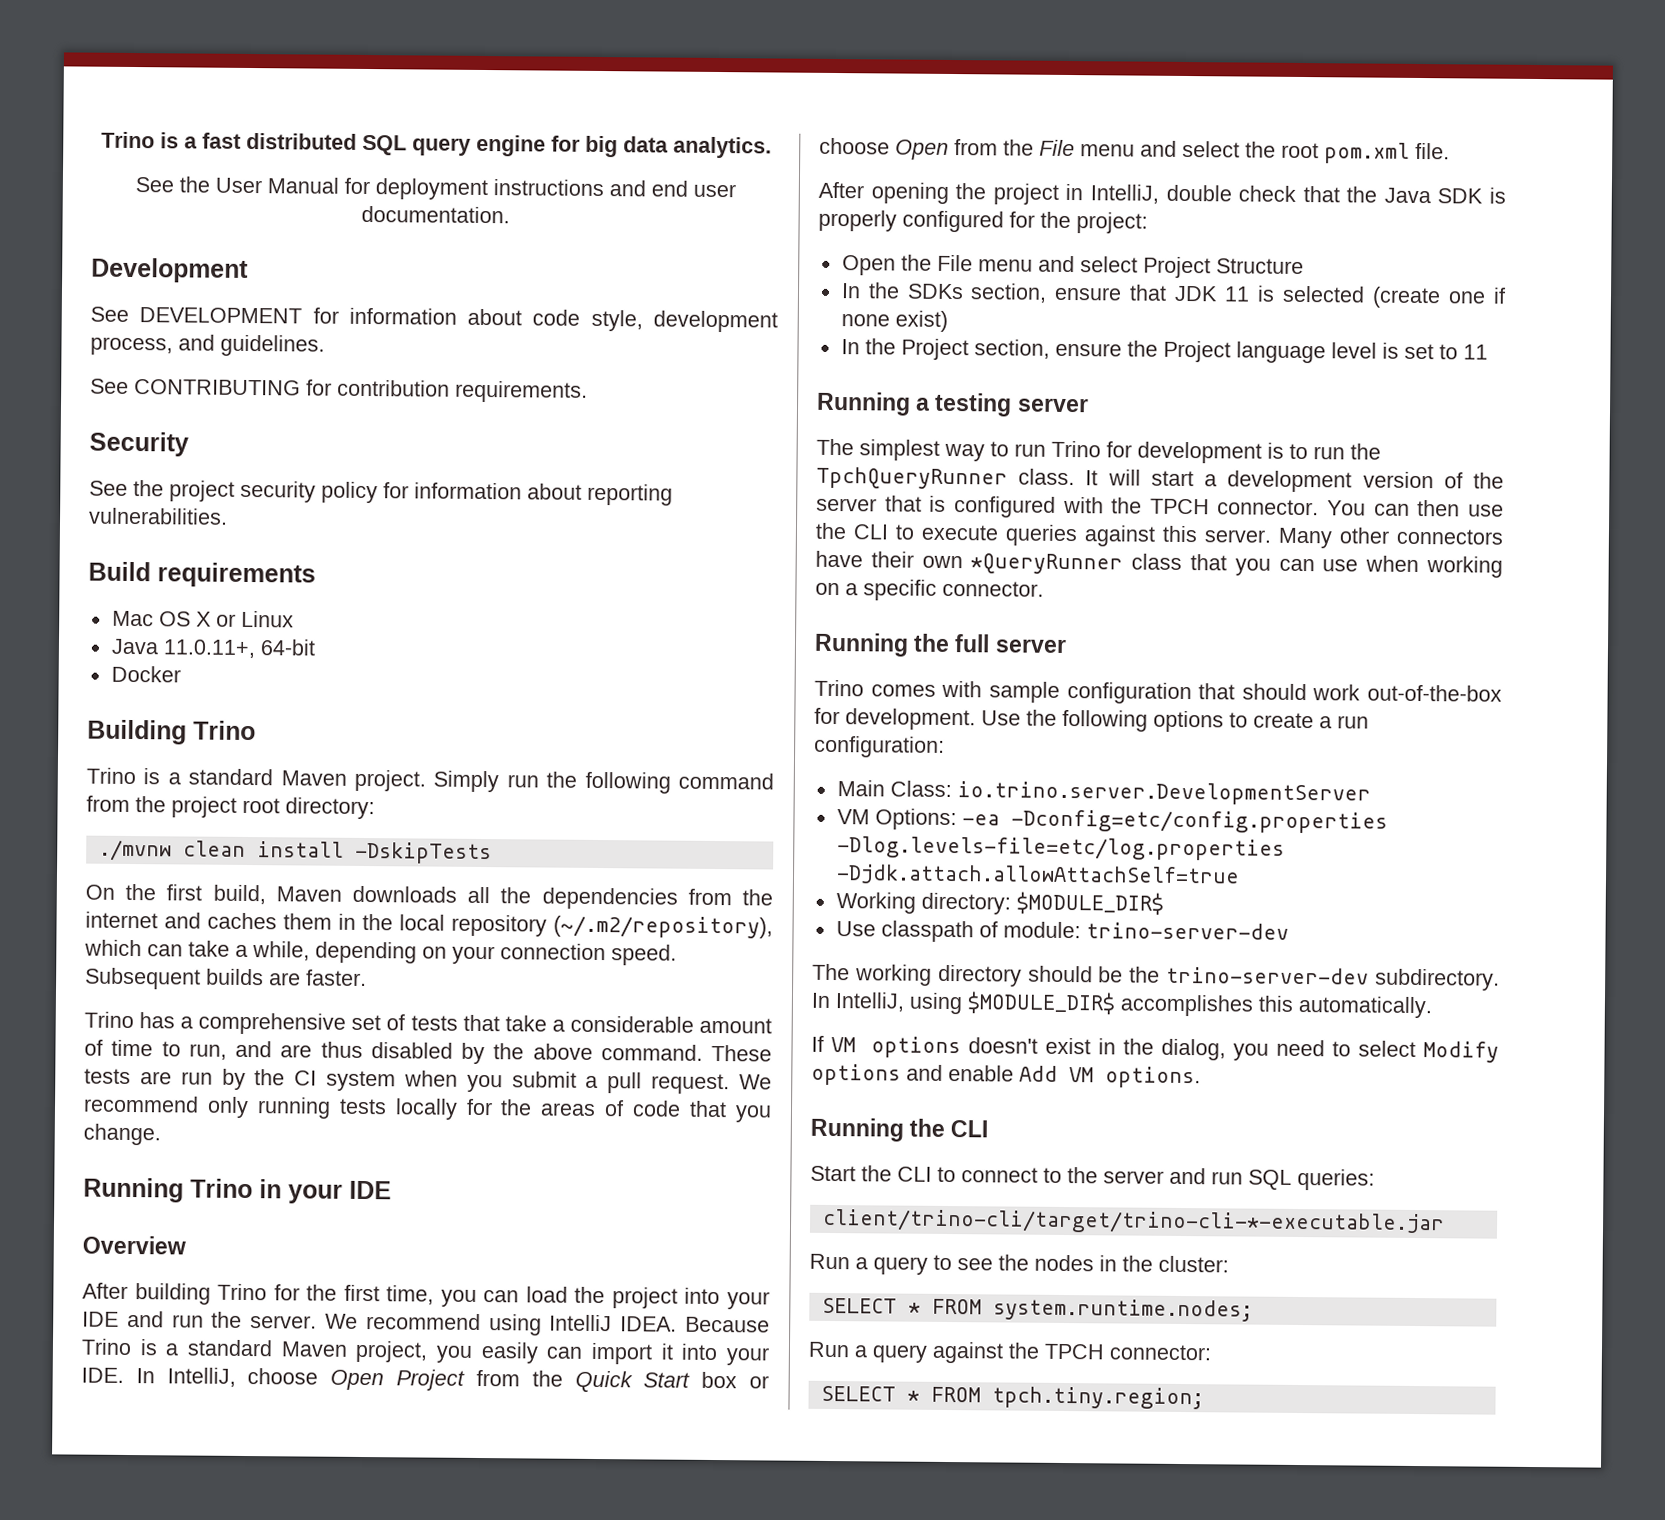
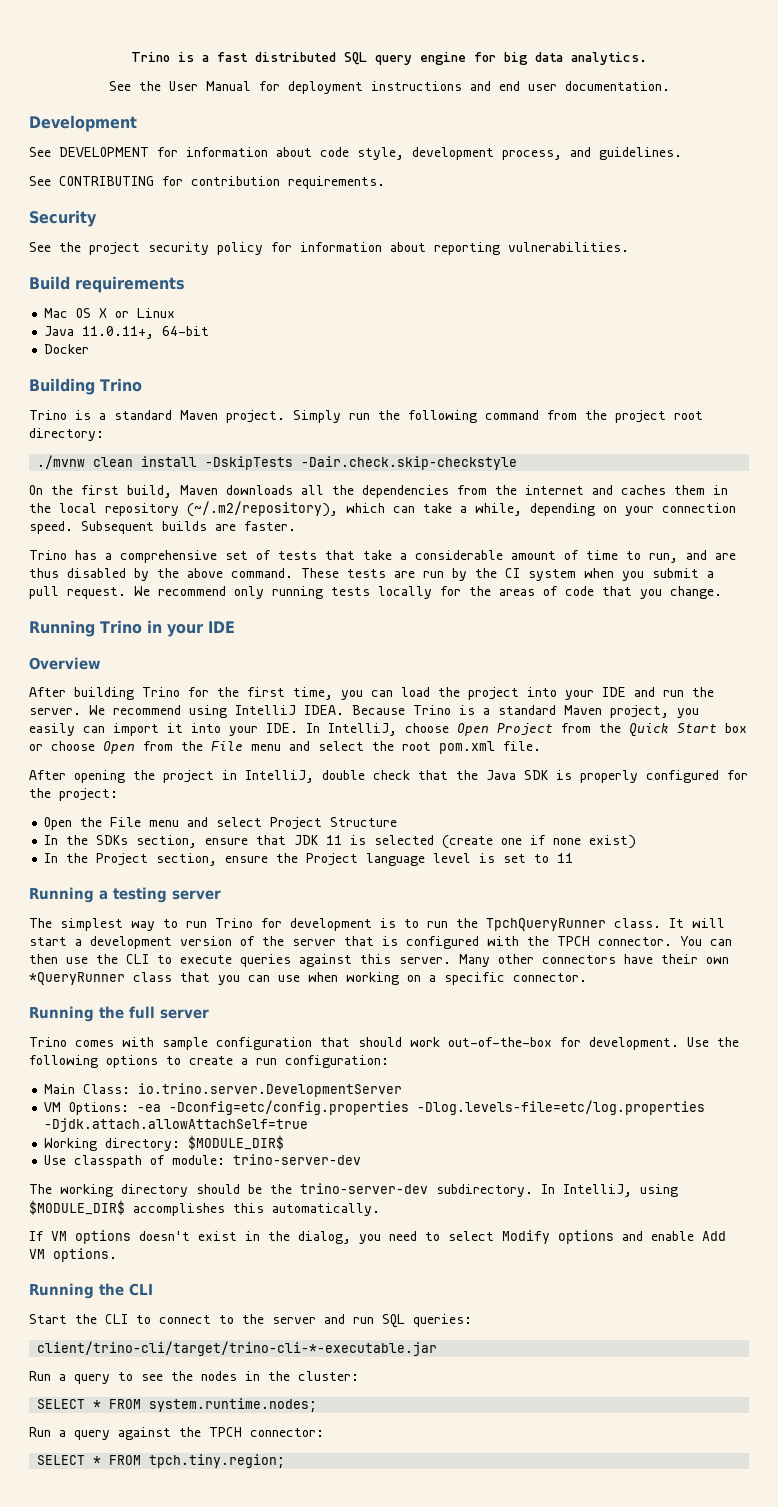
(492, 853) none -> [301,456,518,470] -Dair.check.skip-checkstyle

